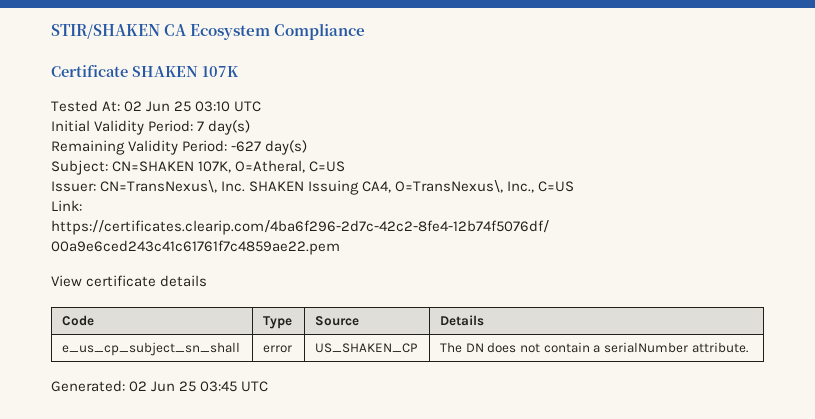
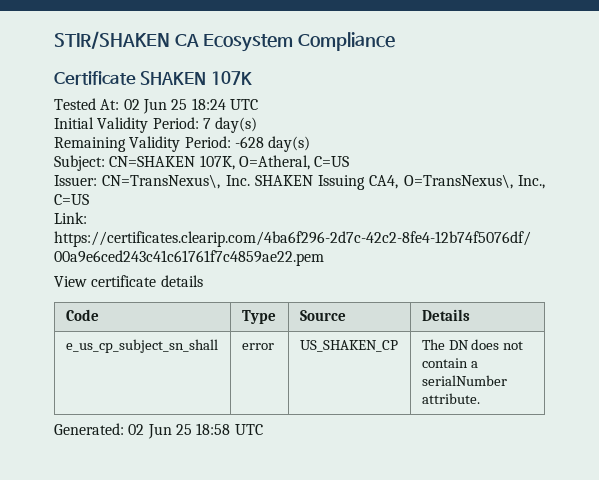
[195,101,231,112] 03:10 -> [191,98,226,110] 18:24
[231,141,262,152] -627 -> [234,136,264,148] -628
[200,381,238,392] 03:45 -> [196,423,231,435] 18:58

